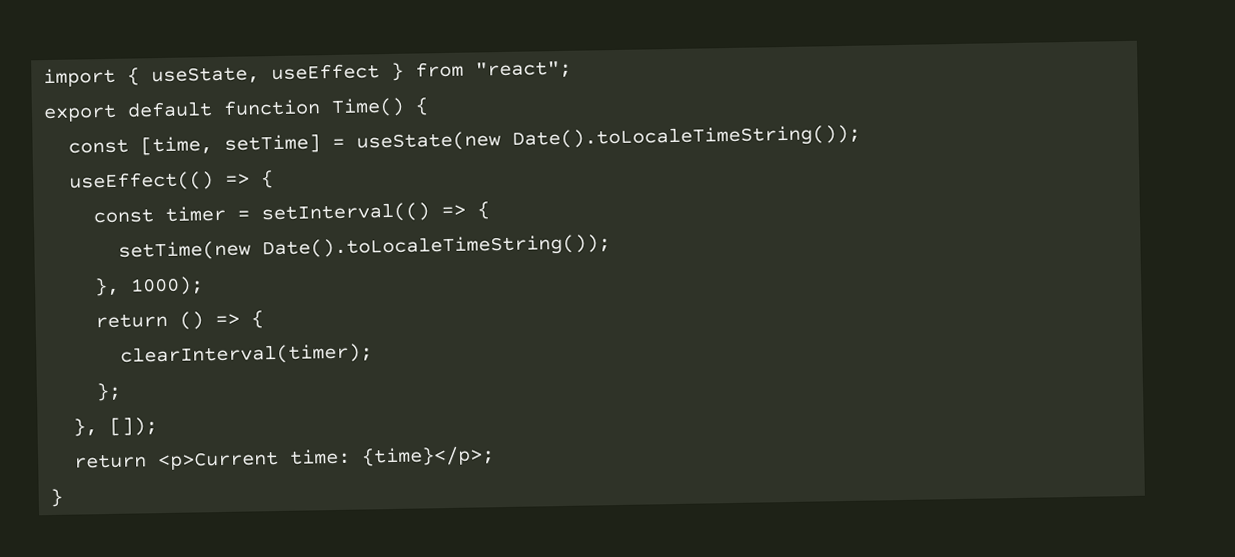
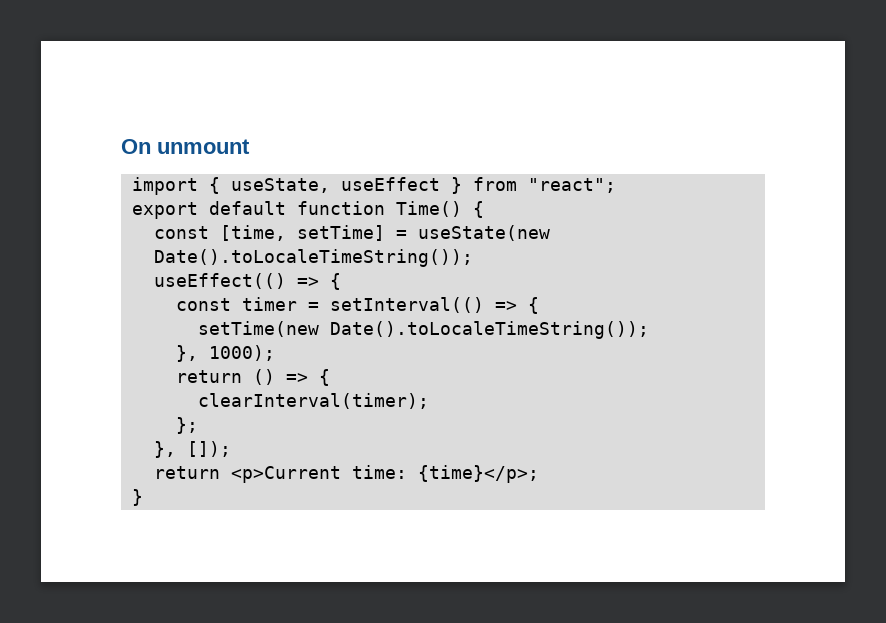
(42, 77) none -> [121,139,250,154] On unmount //

